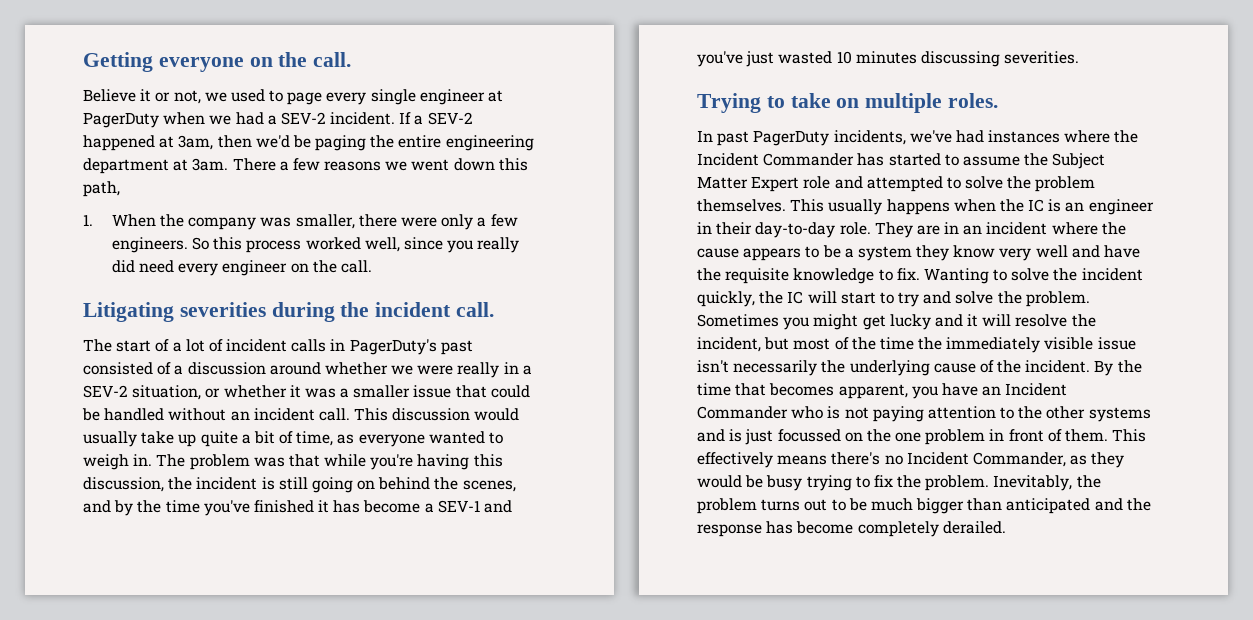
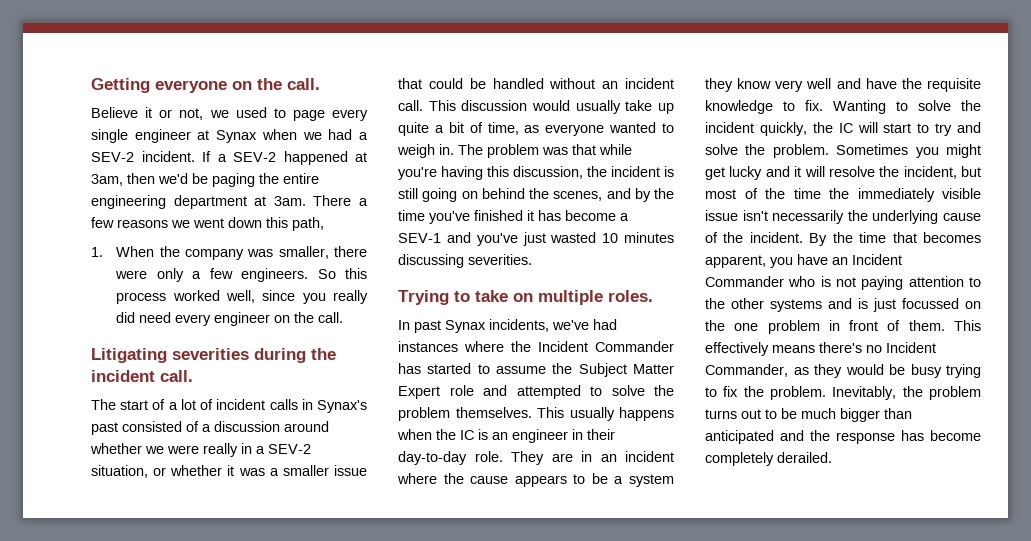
[83,112,159,128] PagerDuty -> [216,130,258,143] Synax
[349,339,437,355] PagerDuty's -> [317,400,368,413] Synax's
[753,130,830,146] PagerDuty -> [445,320,486,333] Synax

